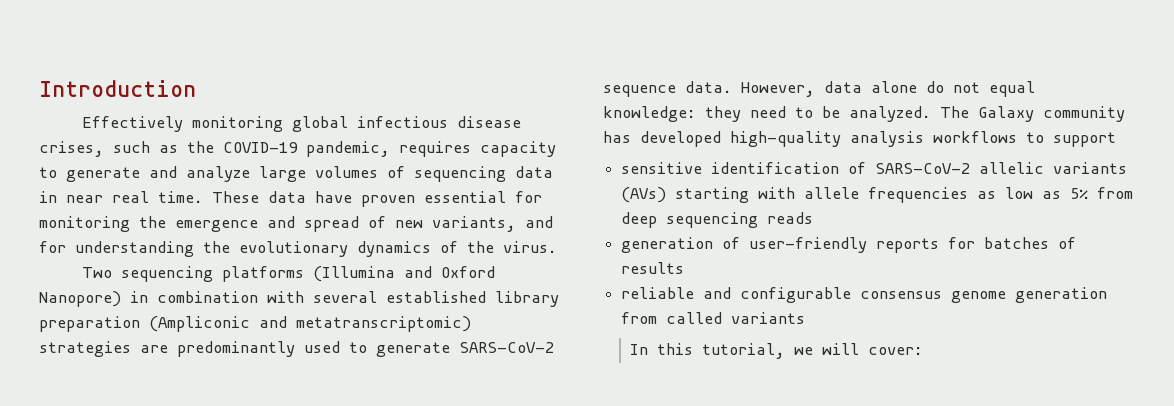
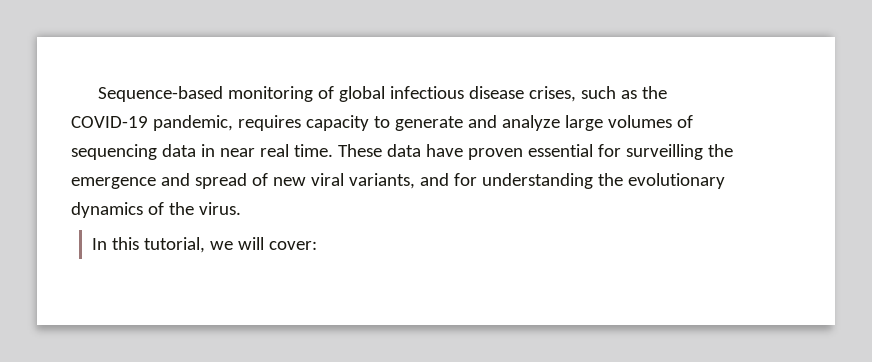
[39,80,196,97] [81,116,283,132] Introduction // Effectively monitoring -> [98,86,335,102] Sequence-based monitoring of
[39,216,130,232] monitoring -> [625,144,703,160] surveilling
(423, 224) none -> [310,173,344,186] viral
[81,266,495,282] [39,291,559,307] [39,316,471,332] [39,341,554,357] [603,81,1035,97] [603,106,1125,122] [603,131,1116,147] [621,162,1128,174] [621,187,1134,203] [621,212,814,228] [621,237,1077,253] [621,262,685,274] [621,287,1108,303] [621,312,806,324] // Two sequencing platforms (Illumina and Oxford Nanopore) in combination with several established library preparation (Ampliconic and metatranscriptomic) strategies are predominantly used to generate SARS-CoV-2 sequence data. However, data alone do not equal knowledge: they need to be analyzed. The Galaxy community has developed high-quality analysis workflows to support // sensitive identification of SARS-CoV-2 allelic variants (AVs) starting with allele frequencies as low as 5% from deep sequencing reads // generation of user-friendly reports for batches of results // reliable and configurable consensus genome generation from called variants -> (241, 208) none

